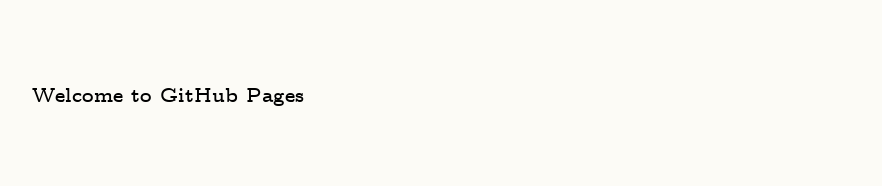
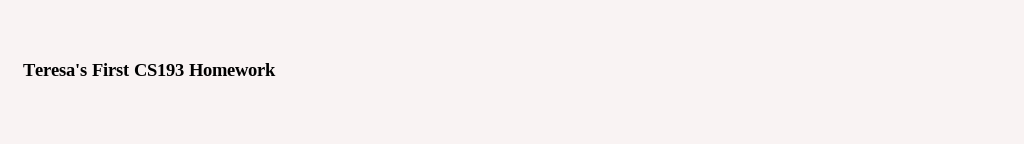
[32,88,304,106] Welcome to GitHub Pages -> [23,63,276,76] Teresa's First CS193 Homework

